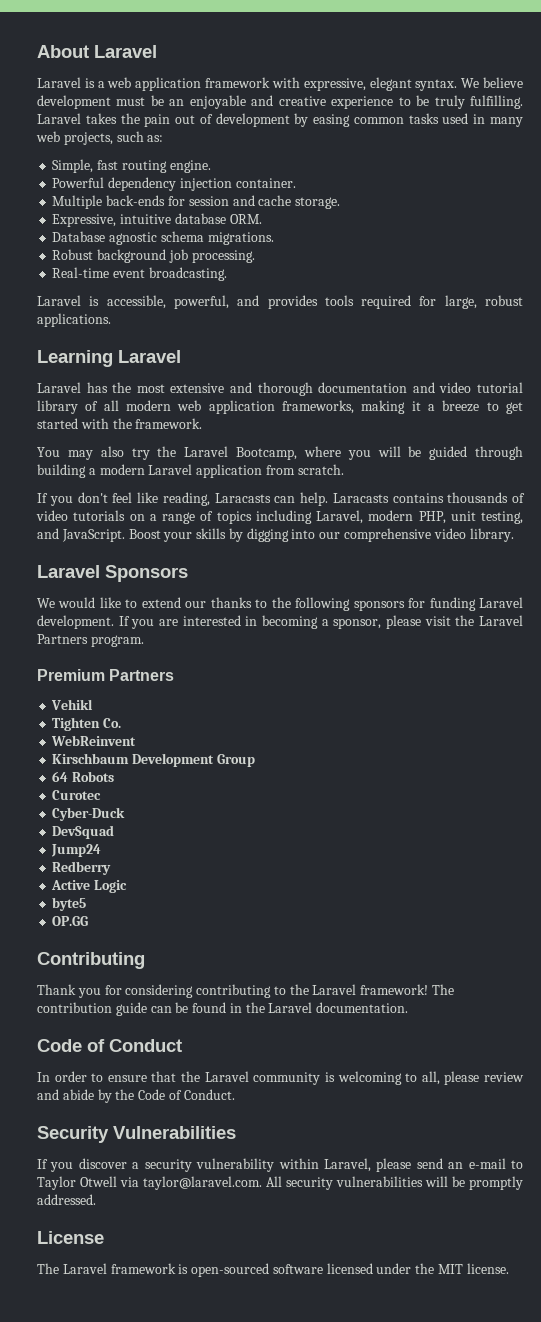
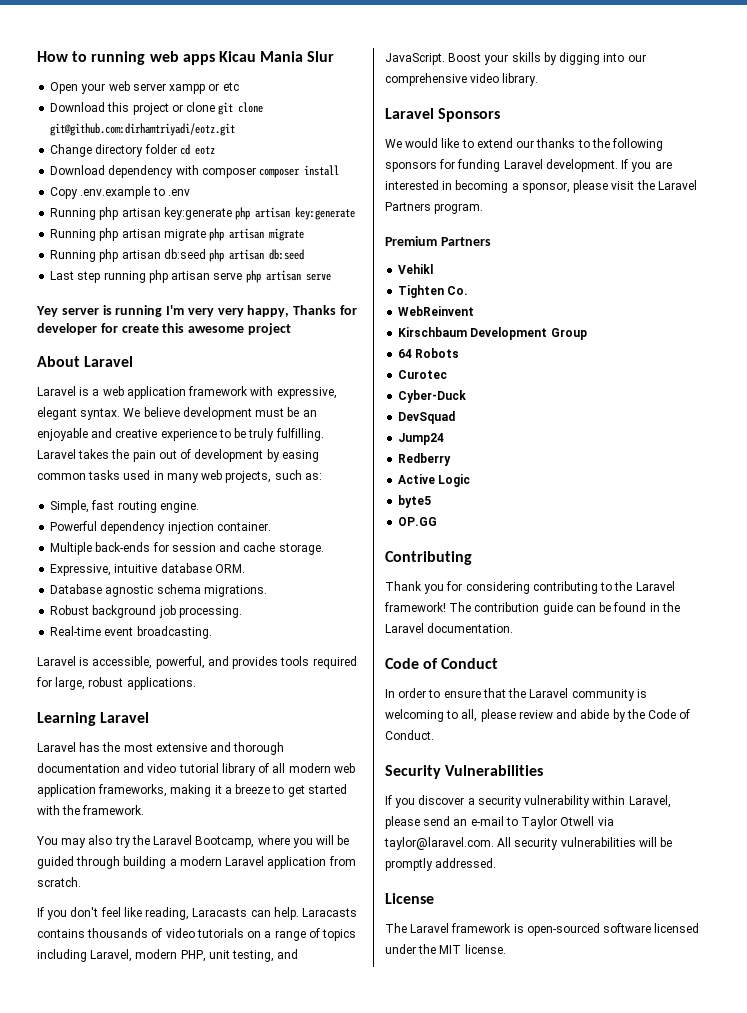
(37, 51) none -> [37,51,335,65] [50,81,239,94] [50,102,264,115] [50,123,236,136] [50,144,215,157] [50,165,340,178] [50,186,190,199] [50,207,356,220] [50,228,305,241] [50,249,305,262] [50,270,331,283] [36,305,358,317] [37,323,291,335] How to running web apps Kicau Mania Slur // Open your web server xampp or etc // Download this project or clone git clone git@github.com:dirhamtriyadi/eotz.git // Change directory folder cd eotz // Download dependency with composer composer install // Copy .env.example to .env // Running php artisan key:generate php artisan key:generate // Running php artisan migrate php artisan migrate // Running php artisan db:seed php artisan db:seed // Last step running php artisan serve php artisan serve // Yey server is running I'm very very happy, Thanks for developer for create this awesome project //

